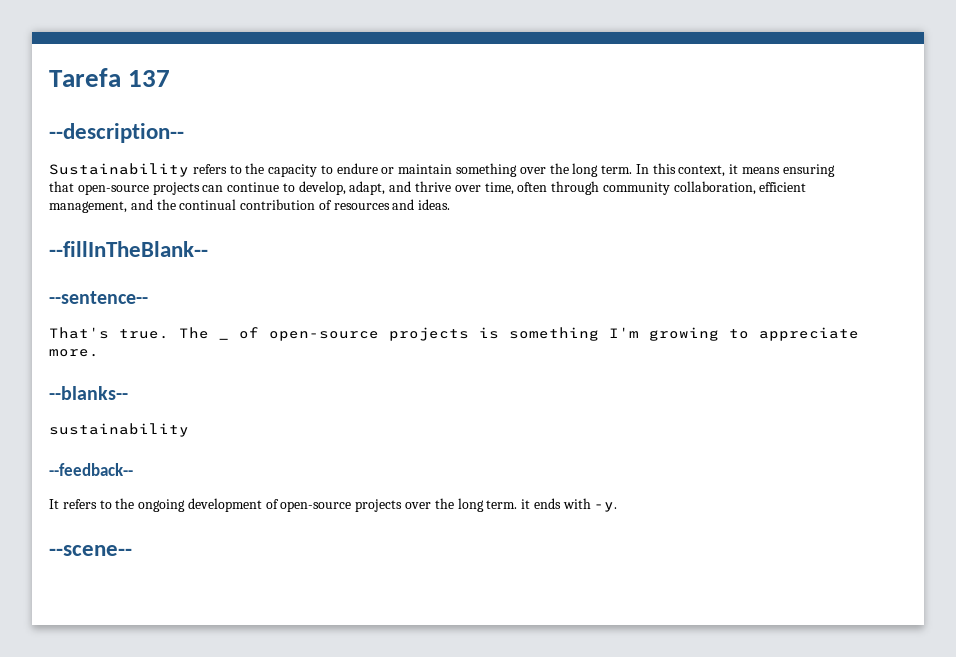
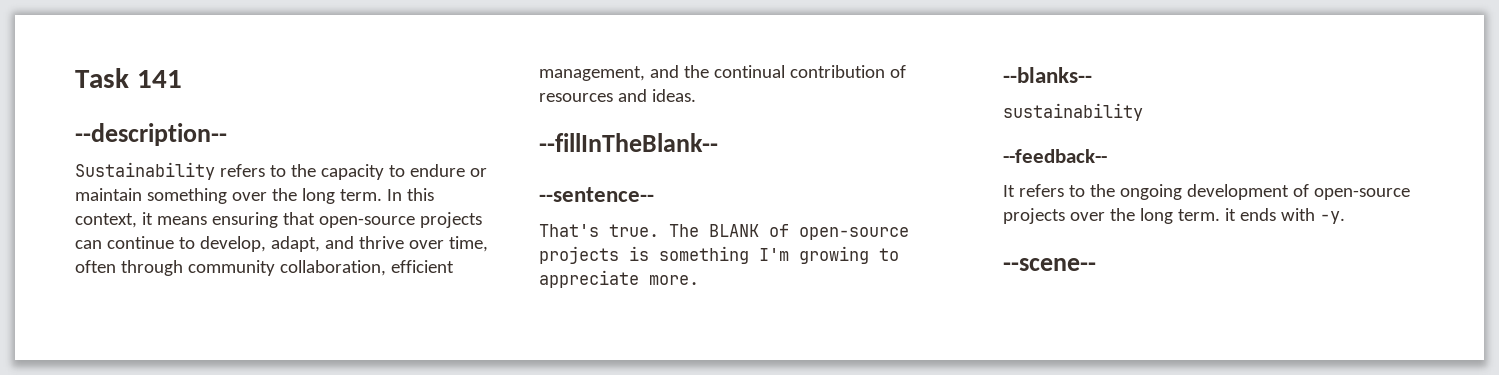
[49,68,171,87] Tarefa 137 -> [75,68,182,88] Task 141
[219,338,229,340] _ -> [709,224,759,237] BLANK

